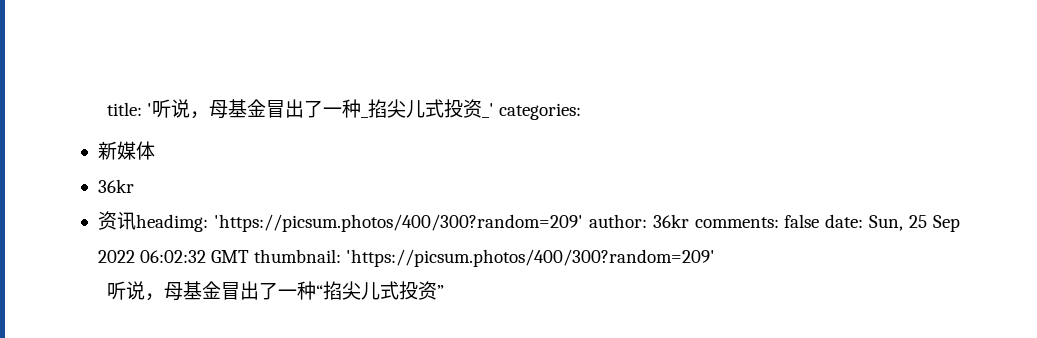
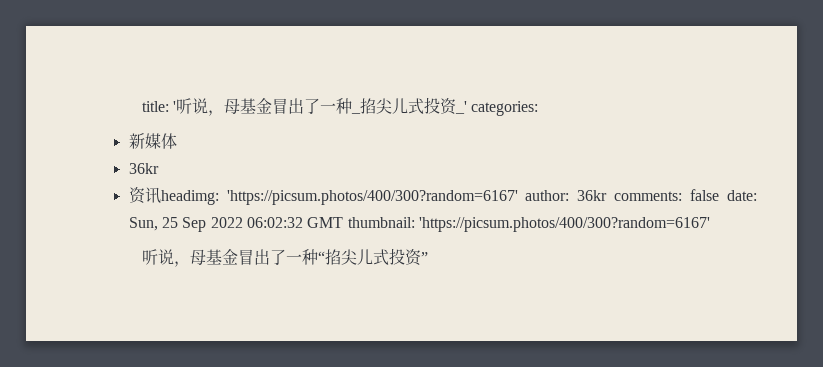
[213,214,583,232] 'https://picsum.photos/400/300?random=209' -> [226,190,518,205] 'https://picsum.photos/400/300?random=6167'
[346,249,716,267] 'https://picsum.photos/400/300?random=209' -> [418,217,710,232] 'https://picsum.photos/400/300?random=6167'

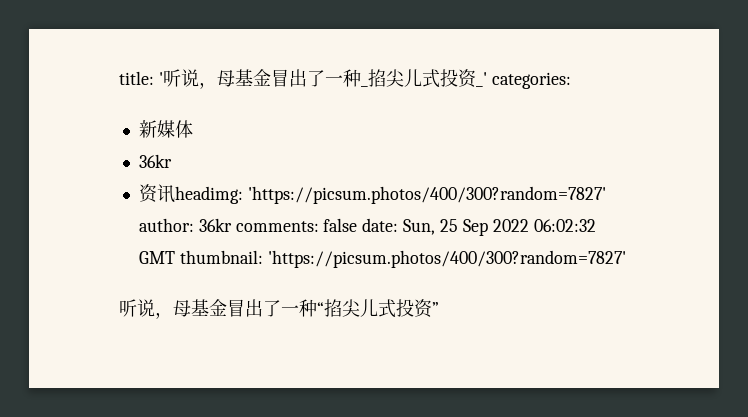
[226,190,518,205] 'https://picsum.photos/400/300?random=6167' -> [247,186,606,204] 'https://picsum.photos/400/300?random=7827'
[418,217,710,232] 'https://picsum.photos/400/300?random=6167' -> [267,250,626,268] 'https://picsum.photos/400/300?random=7827'

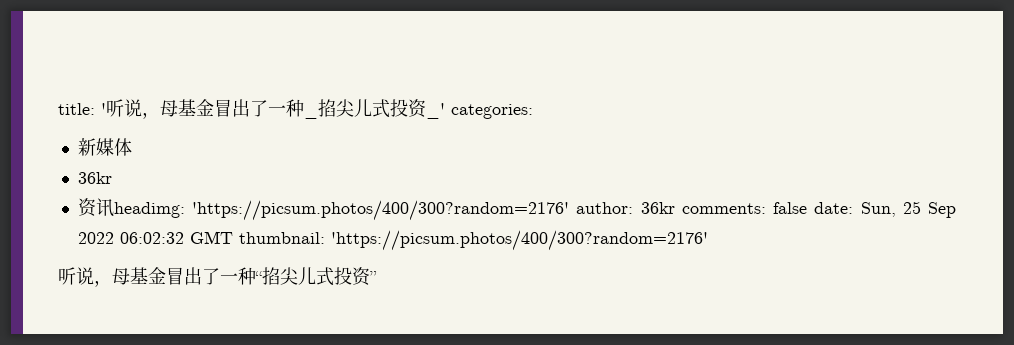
[247,186,606,204] 'https://picsum.photos/400/300?random=7827' -> [192,200,570,221] 'https://picsum.photos/400/300?random=2176'
[267,250,626,268] 'https://picsum.photos/400/300?random=7827' -> [330,230,708,251] 'https://picsum.photos/400/300?random=2176'

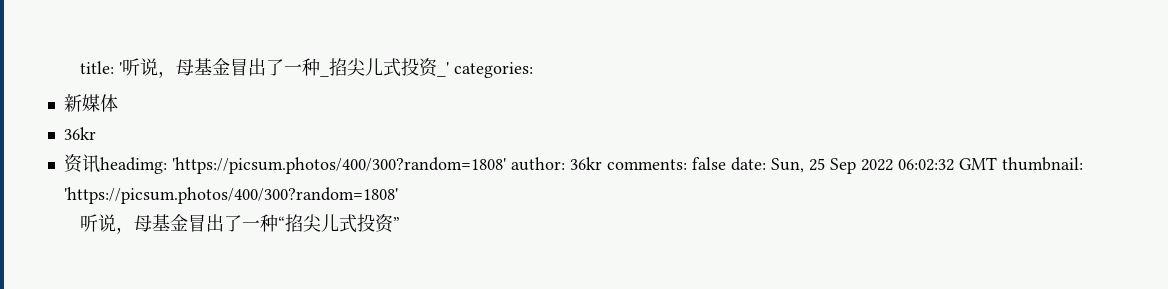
[192,200,570,221] 'https://picsum.photos/400/300?random=2176' -> [171,157,506,174] 'https://picsum.photos/400/300?random=1808'
[330,230,708,251] 'https://picsum.photos/400/300?random=2176' -> [63,187,398,204] 'https://picsum.photos/400/300?random=1808'

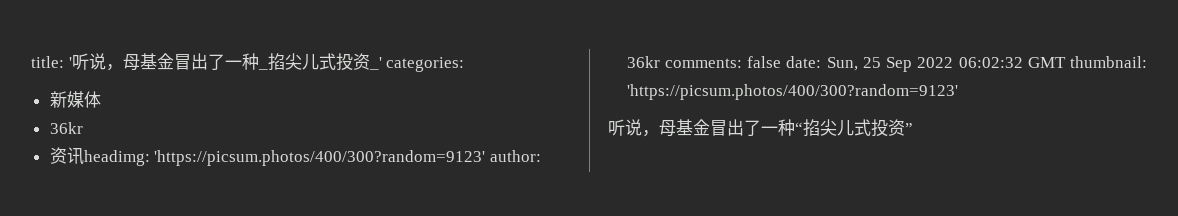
[171,157,506,174] 'https://picsum.photos/400/300?random=1808' -> [154,150,486,166] 'https://picsum.photos/400/300?random=9123'
[63,187,398,204] 'https://picsum.photos/400/300?random=1808' -> [626,84,958,100] 'https://picsum.photos/400/300?random=9123'

